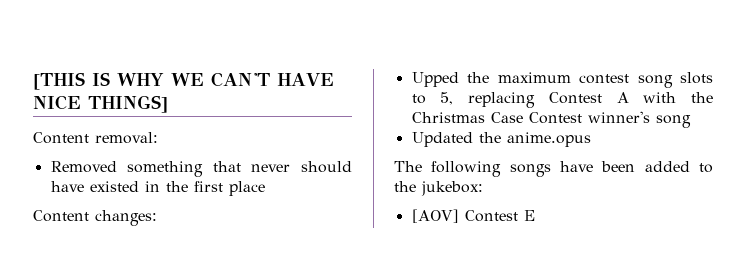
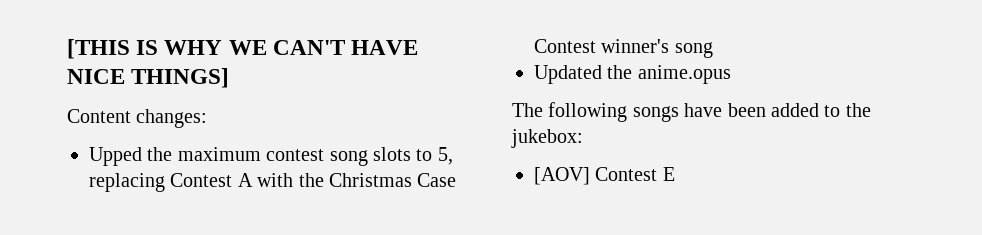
[33,132,158,144] [50,161,352,177] [50,181,265,196] // Content removal: // Removed something that never should have existed in the first place -> (230, 78) none

